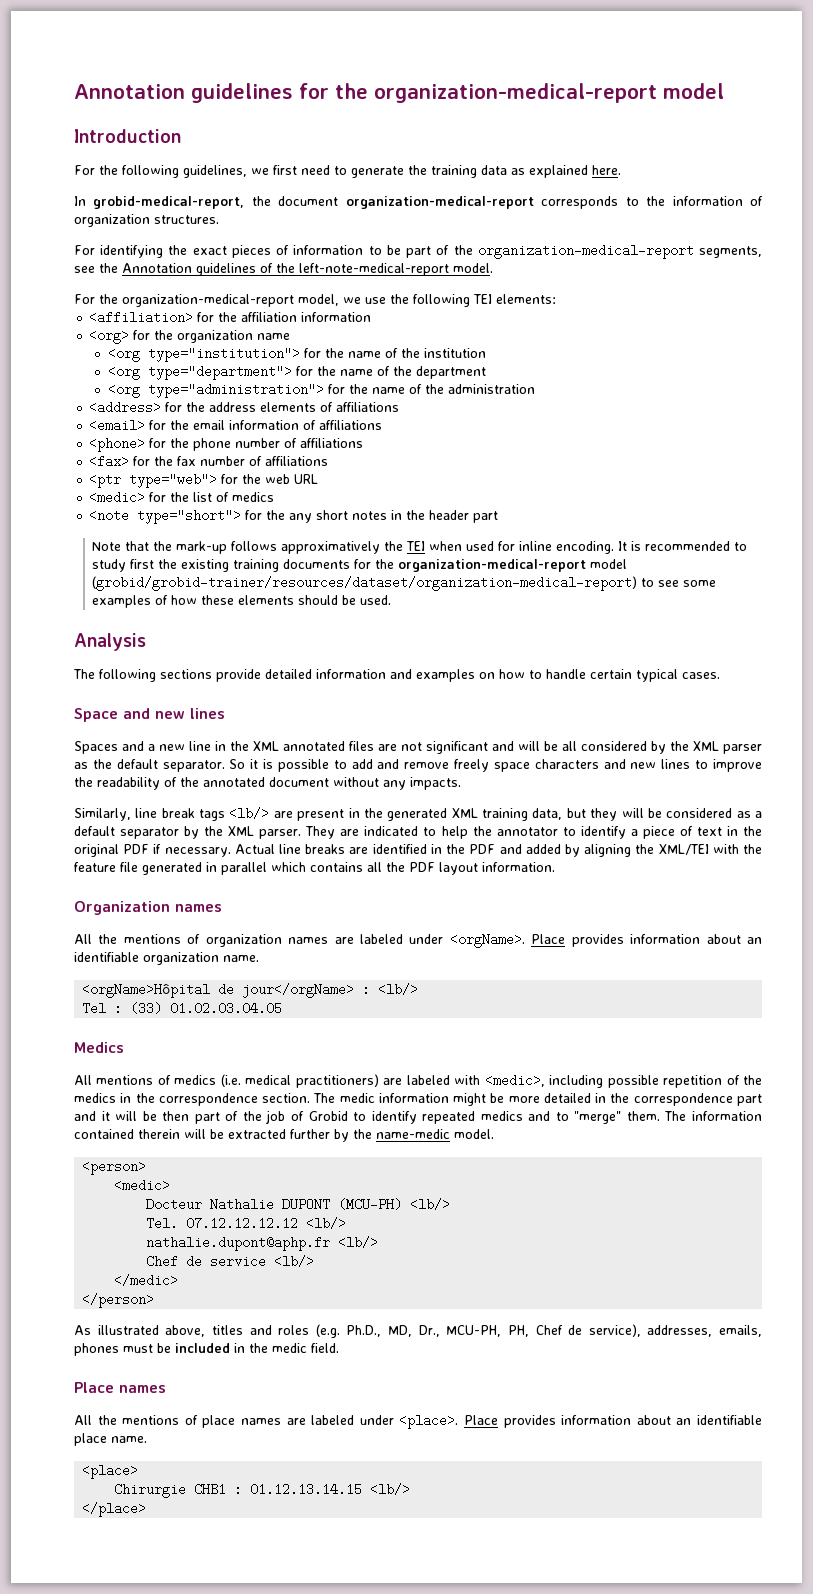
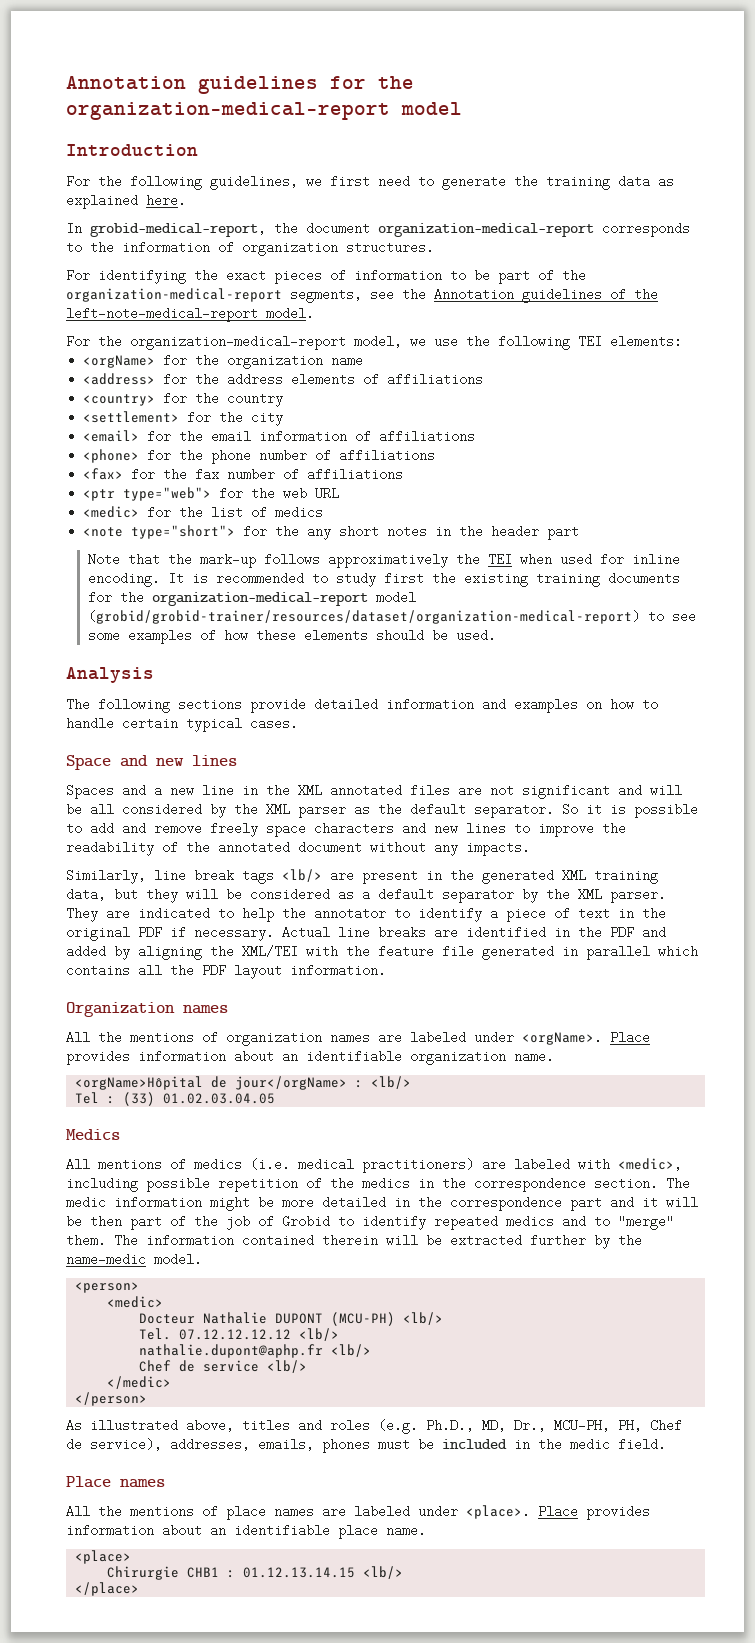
[89,311,372,324] [89,329,291,344] [107,347,486,362] [107,365,486,380] [107,383,535,398] <affiliation> for the affiliation information // <org> for the organization name // <org type="institution"> for the name of the institution // <org type="department"> for the name of the department // <org type="administration"> for the name of the administration -> [83,354,364,369] <orgName> for the organization name
(400, 407) none -> [83,392,284,407] [83,411,284,426] // <country> for the country // <settlement> for the city

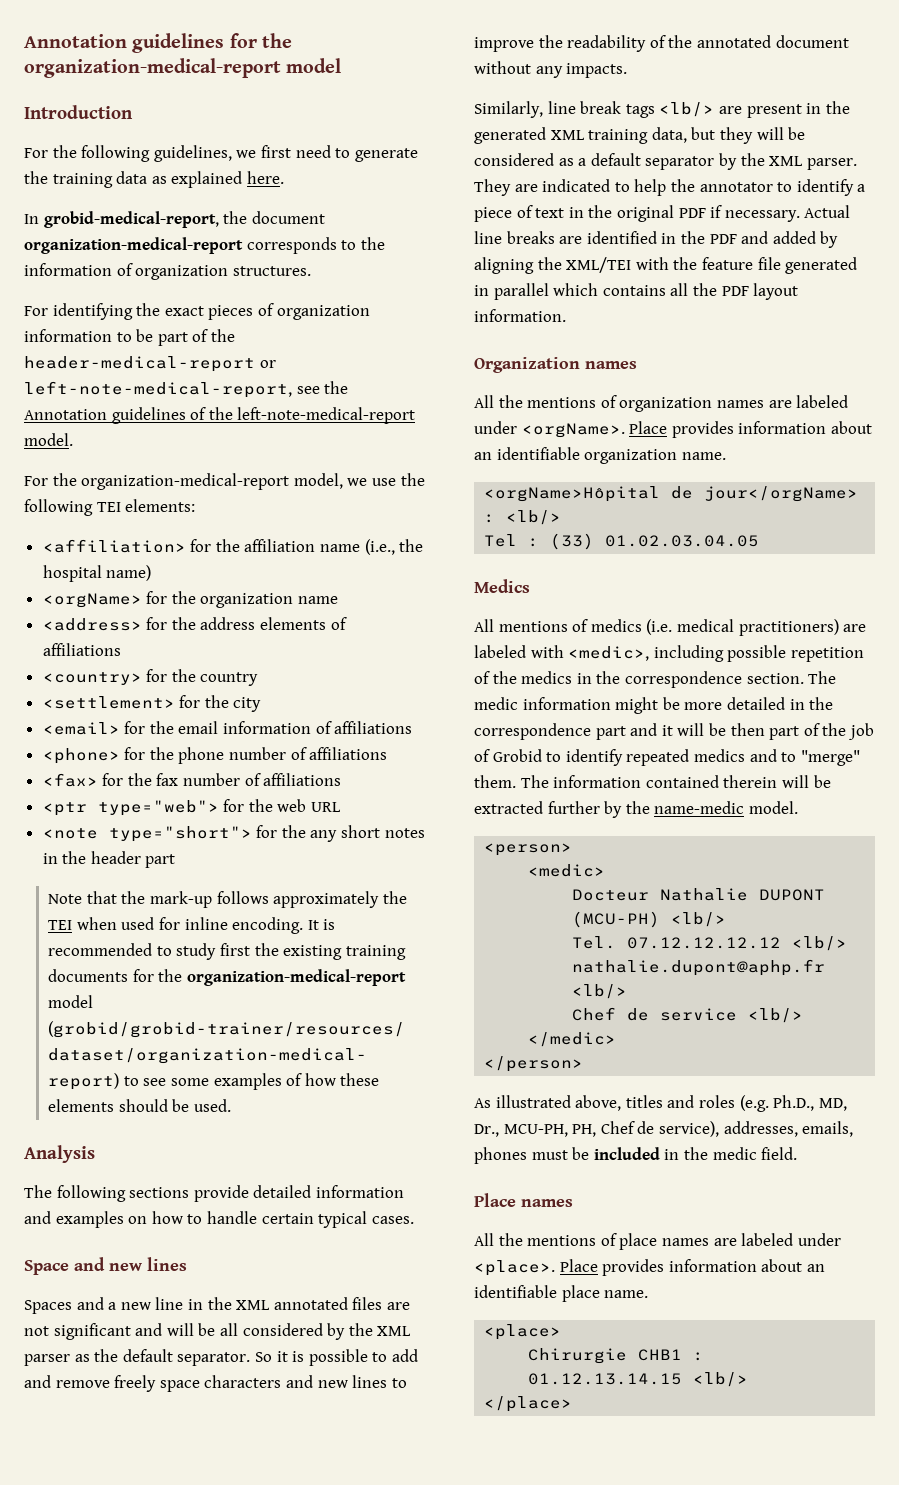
(346, 275) none -> [276,305,370,320] organization
[66,288,362,303] organization-medical-report segments, -> [24,356,276,372] [24,381,292,398] header-medical-report or left-note-medical-report,
(682, 341) none -> [42,539,424,555] [42,565,152,582] // <affiliation> for the affiliation name (i.e., the hospital name)
[83,506,324,519] // <medic> for the list of medics -> (342, 807) none
[328,553,449,568] approximatively -> [273,891,380,908] approximately

